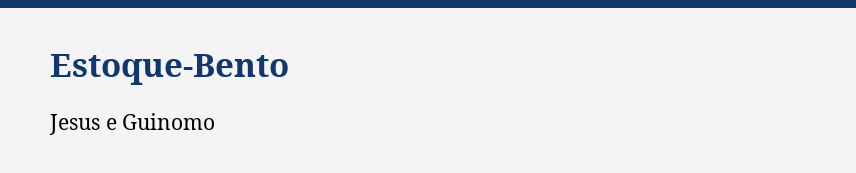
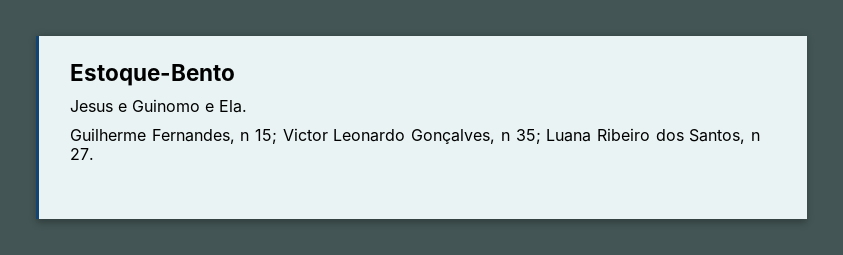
(216, 121) none -> [205,100,247,113] [70,128,760,144] [70,148,94,160] e Ela. // Guilherme Fernandes, n 15; Victor Leonardo Gonçalves, n 35; Luana Ribeiro dos Santos, n 27.

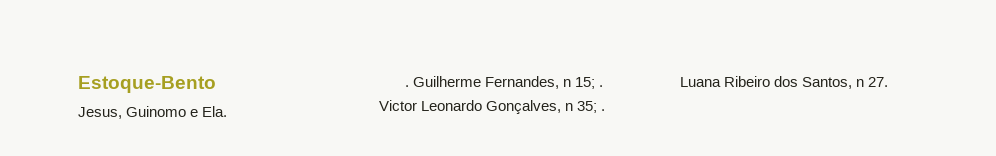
[70,100,127,112] Jesus e -> [78,107,122,119] Jesus,
(247, 106) none -> [404,85,409,87] .
(278, 136) none -> [598,85,603,87] .
(541, 136) none -> [601,109,606,111] .

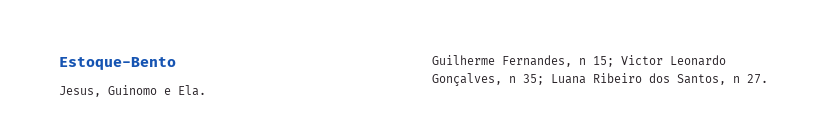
[404,85,409,87] . -> (206, 90) none
[598,85,603,87] . -> (614, 61) none
[601,109,606,111] . -> (544, 79) none

